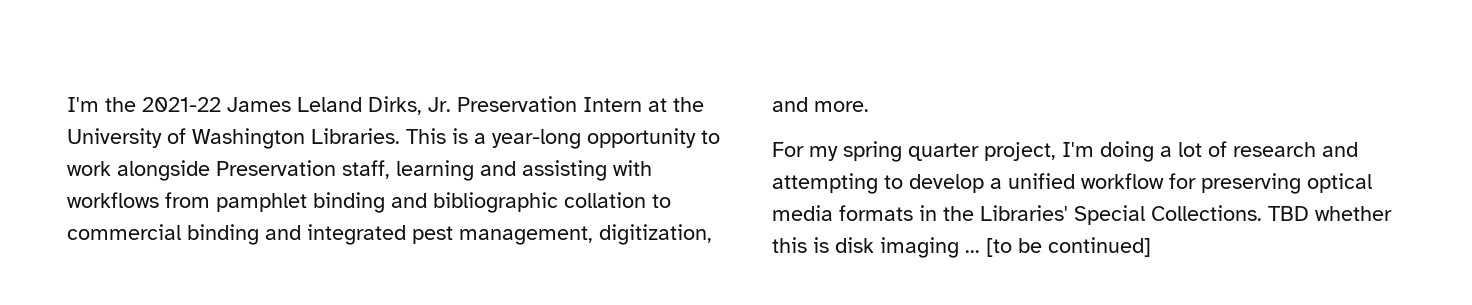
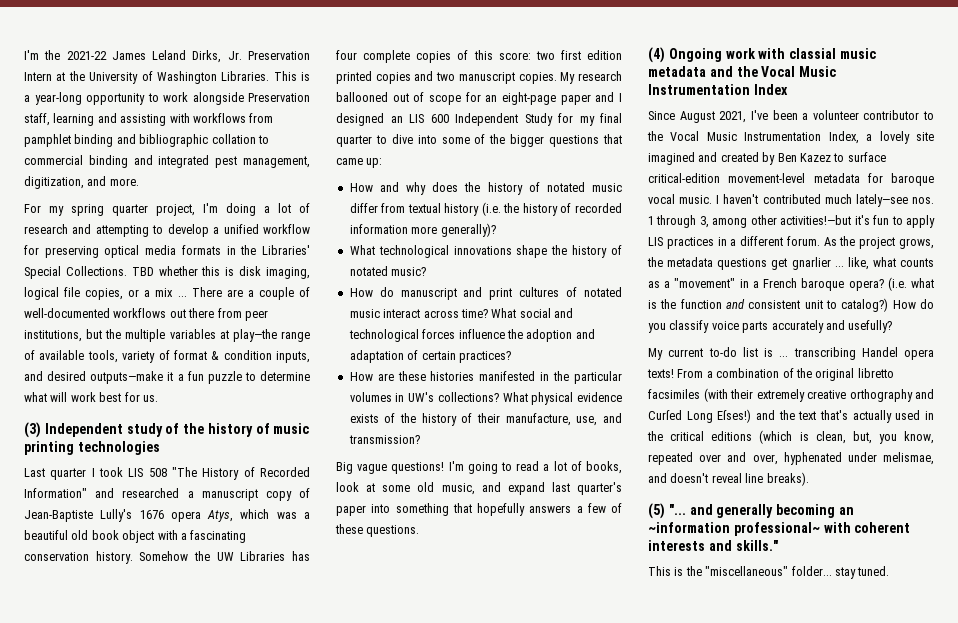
[880,237,1151,258] imaging ... [to be continued] -> [266,267,310,279] [24,287,310,300] [24,308,268,321] [24,329,310,342] [24,350,310,363] [24,371,310,384] [24,392,158,402] [24,422,310,438] [24,441,160,455] [24,467,310,480] [24,488,310,501] [24,509,310,522] [24,530,247,543] [24,551,310,564] [336,50,622,63] [336,71,622,84] [336,92,622,105] [336,113,622,126] [336,134,622,147] [336,158,383,168] [349,182,622,195] [349,202,622,216] [349,223,496,237] [349,245,622,258] [349,266,427,276] [349,287,622,300] [349,308,573,318] [348,329,595,342] [349,350,511,363] [349,371,622,384] [349,392,622,405] [349,413,622,426] [348,435,420,444] [336,461,622,474] [336,482,622,495] [336,503,622,516] [335,524,420,537] [648,47,876,63] [648,66,837,77] [648,84,788,95] [648,110,934,123] [647,131,934,144] [648,152,886,165] [648,173,934,186] [648,194,934,207] [648,215,935,228] [648,236,934,249] [647,257,934,270] [648,277,934,291] [648,298,934,312] [648,320,893,333] [648,347,934,360] [647,368,894,381] [648,388,934,402] [648,409,934,423] [647,430,934,444] [648,452,934,465] [648,472,809,486] [648,503,854,519] [648,522,911,536] [648,540,778,551] [648,566,890,579] imaging, logical file copies, or a mix ... There are a couple of well-documented workflows out there from peer institutions, but the multiple variables at play—the range of available tools, variety of format & condition inputs, and desired outputs—make it a fun puzzle to determine what will work best for us. // (3) Independent study of the history of music printing technologies // Last quarter I took LIS 508 "The History of Recorded Information" and researched a manuscript copy of Jean-Baptiste Lully's 1676 opera Atys, which was a beautiful old book object with a fascinating conservation history. Somehow the UW Libraries has four complete copies of this score: two first edition printed copies and two manuscript copies. My research ballooned out of scope for an eight-page paper and I designed an LIS 600 Independent Study for my final quarter to dive into some of the bigger questions that came up: // How and why does the history of notated music differ from textual history (i.e. the history of recorded information more generally)? // What technological innovations shape the history of notated music? // How do manuscript and print cultures of notated music interact across time? What social and technological forces influence the adoption and adaptation of certain practices? // How are these histories manifested in the particular volumes in UW's collections? What physical evidence exists of the history of their manufacture, use, and transmission? // Big vague questions! I'm going to read a lot of books, look at some old music, and expand last quarter's paper into something that hopefully answers a few of these questions. // (4) Ongoing work with classial music metadata and the Vocal Music Instrumentation Index // Since August 2021, I've been a volunteer contributor to the Vocal Music Instrumentation Index, a lovely site imagined and created by Ben Kazez to surface critical-edition movement-level metadata for baroque vocal music. I haven't contributed much lately—see nos. 1 through 3, among other activities!—but it's fun to apply LIS practices in a different forum. As the project grows, the metadata questions get gnarlier ... like, what counts as a "movement" in a French baroque opera? (i.e. what is the function and consistent unit to catalog?) How do you classify voice parts accurately and usefully? // My current to-do list is ... transcribing Handel opera texts! From a combination of the original libretto facsimiles (with their extremely creative orthography and Curſed Long Eſses!) and the text that's actually used in the critical editions (which is clean, but, you know, repeated over and over, hyphenated under melismae, and doesn't reveal line breaks). // (5) "... and generally becoming an ~information professional~ with coherent interests and skills." // This is the "miscellaneous" folder... stay tuned.

